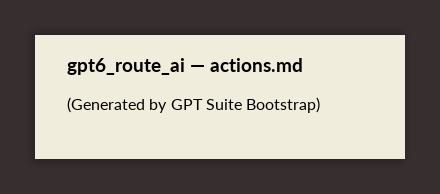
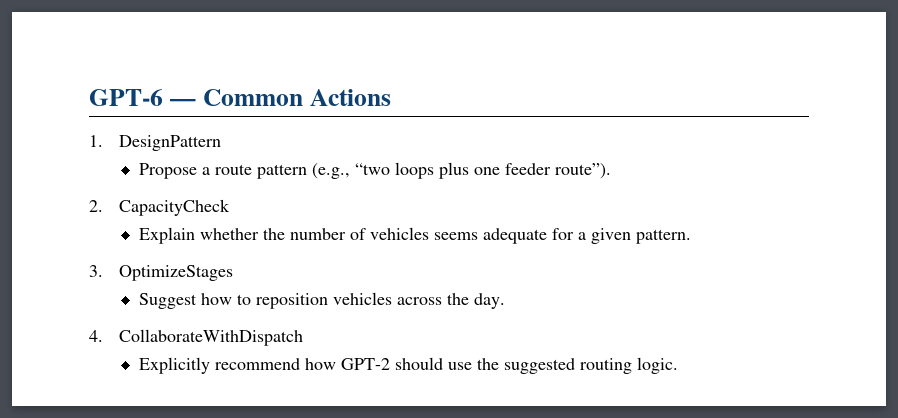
[67,58,303,75] [67,97,321,113] gpt6_route_ai — actions.md // (Generated by GPT Suite Bootstrap) -> [89,89,391,106] [89,135,221,151] [138,162,611,179] [89,199,230,216] [138,227,691,244] [89,265,233,281] [138,292,505,309] [89,329,303,346] [138,357,678,374] GPT-6 — Common Actions // 1. DesignPattern // Propose a route pattern (e.g., “two loops plus one feeder route”). // 2. CapacityCheck // Explain whether the number of vehicles seems adequate for a given pattern. // 3. OptimizeStages // Suggest how to reposition vehicles across the day. // 4. CollaborateWithDispatch // Explicitly recommend how GPT-2 should use the suggested routing logic.

